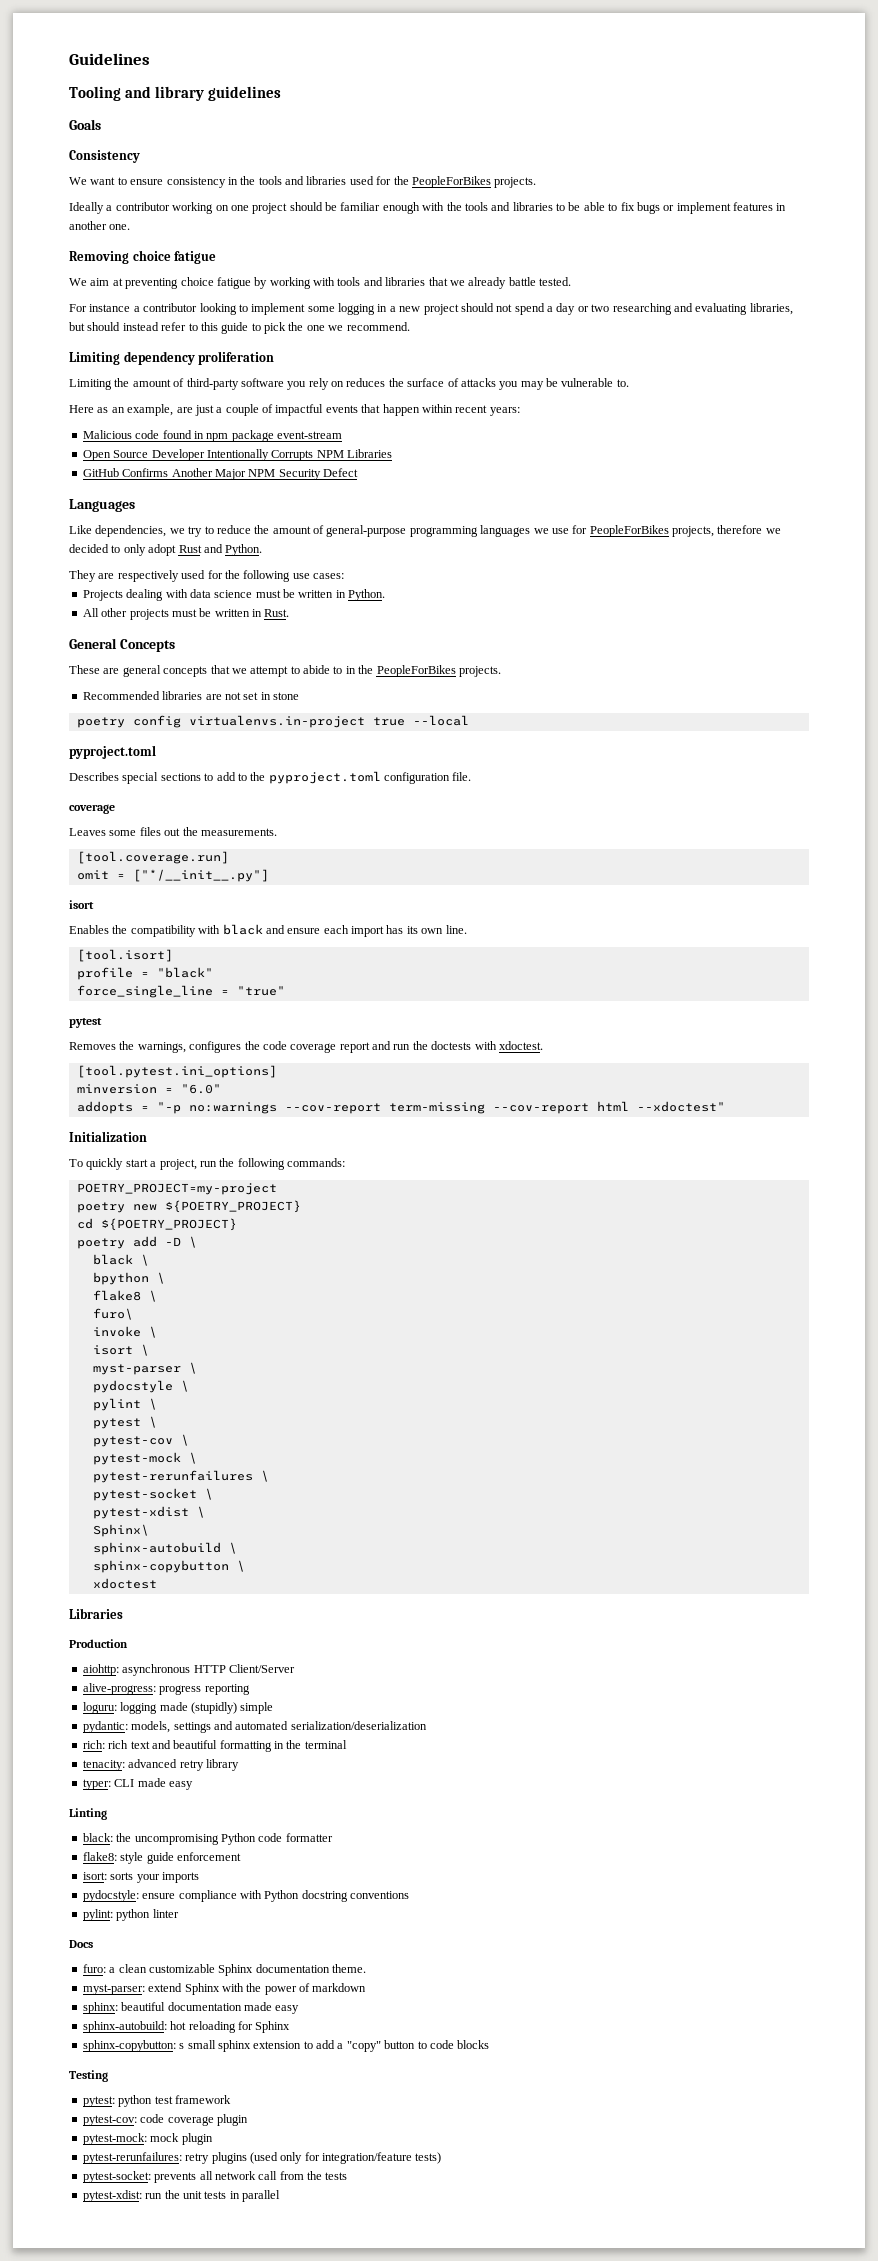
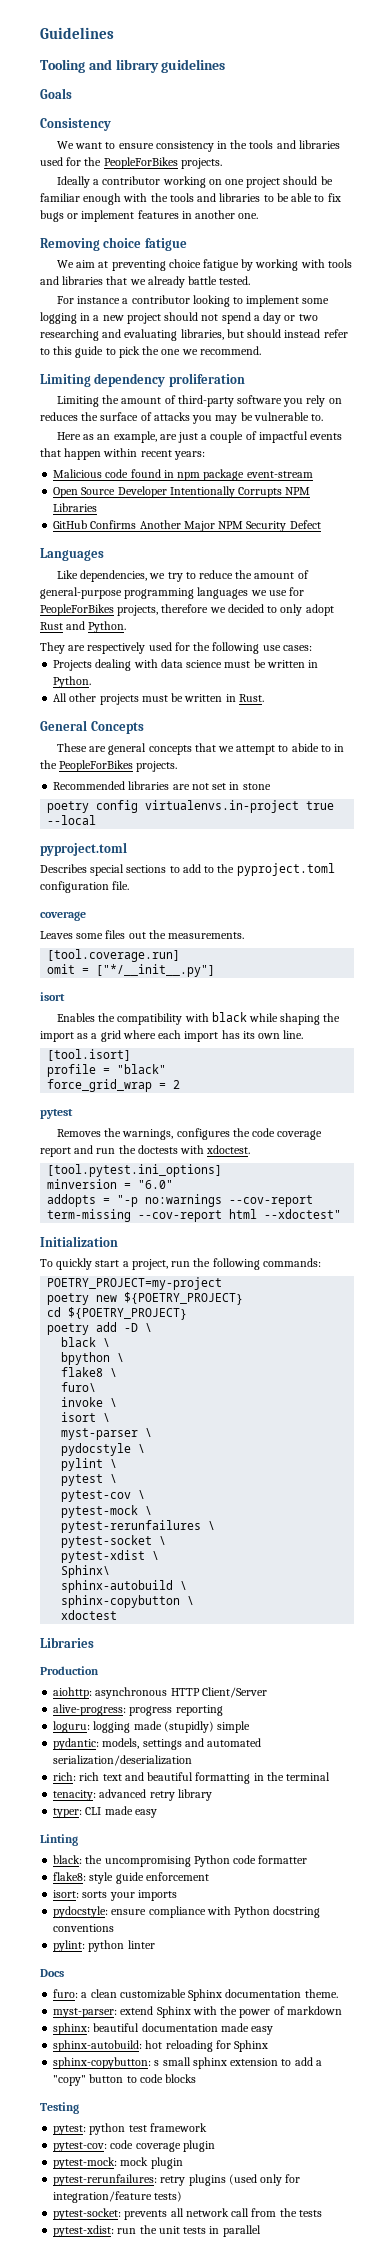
[265,925,321,934] and ensure -> [249,1013,341,1025] [40,1030,156,1042] while shaping the import as a grid where
[76,985,285,998] force_single_line = "true" -> [47,1079,181,1092] force_grid_wrap = 2

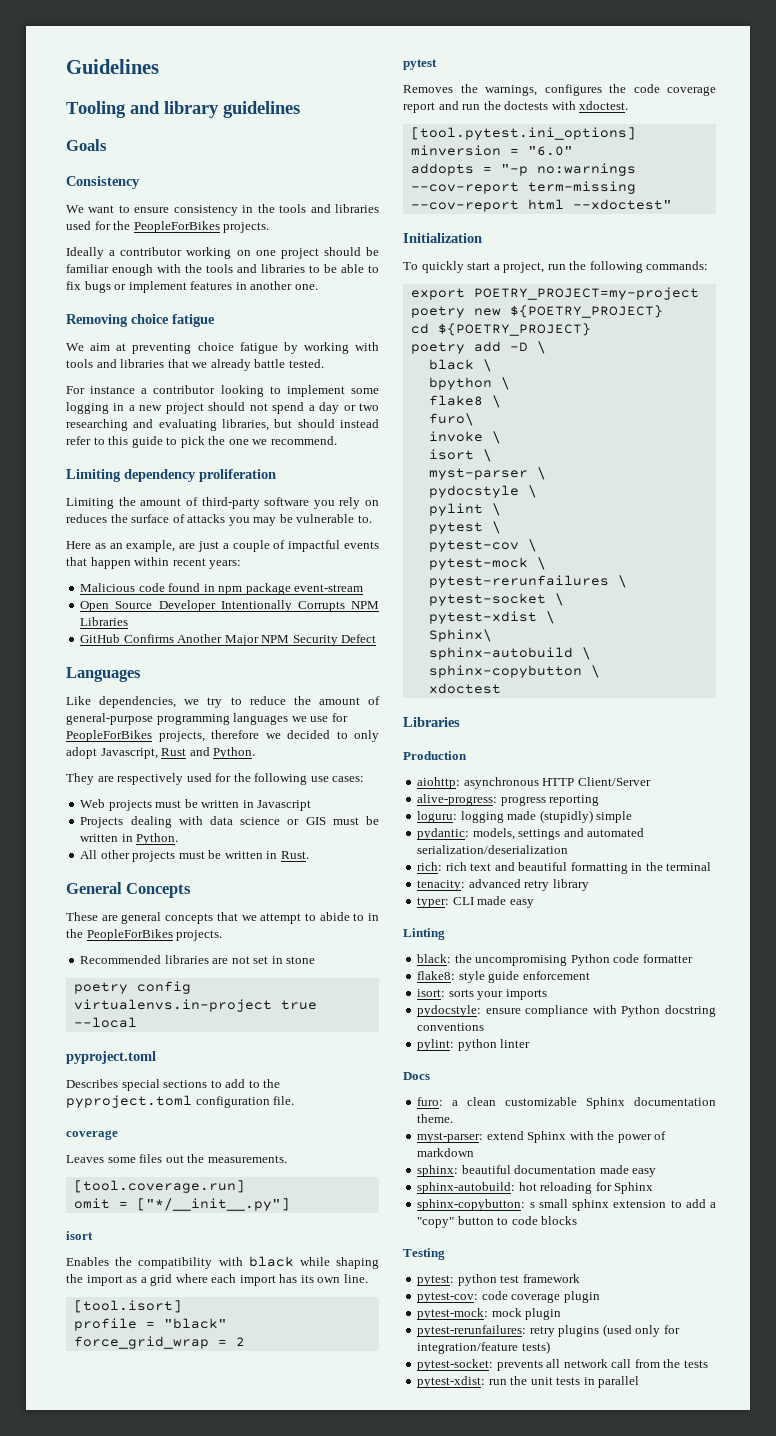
(334, 610) none -> [100,748,158,759] Javascript,
(312, 648) none -> [80,799,312,811] // Web projects must be written in Javascript
(223, 664) none -> [287,817,326,825] or GIS
(321, 1262) none -> [410,288,465,300] export

